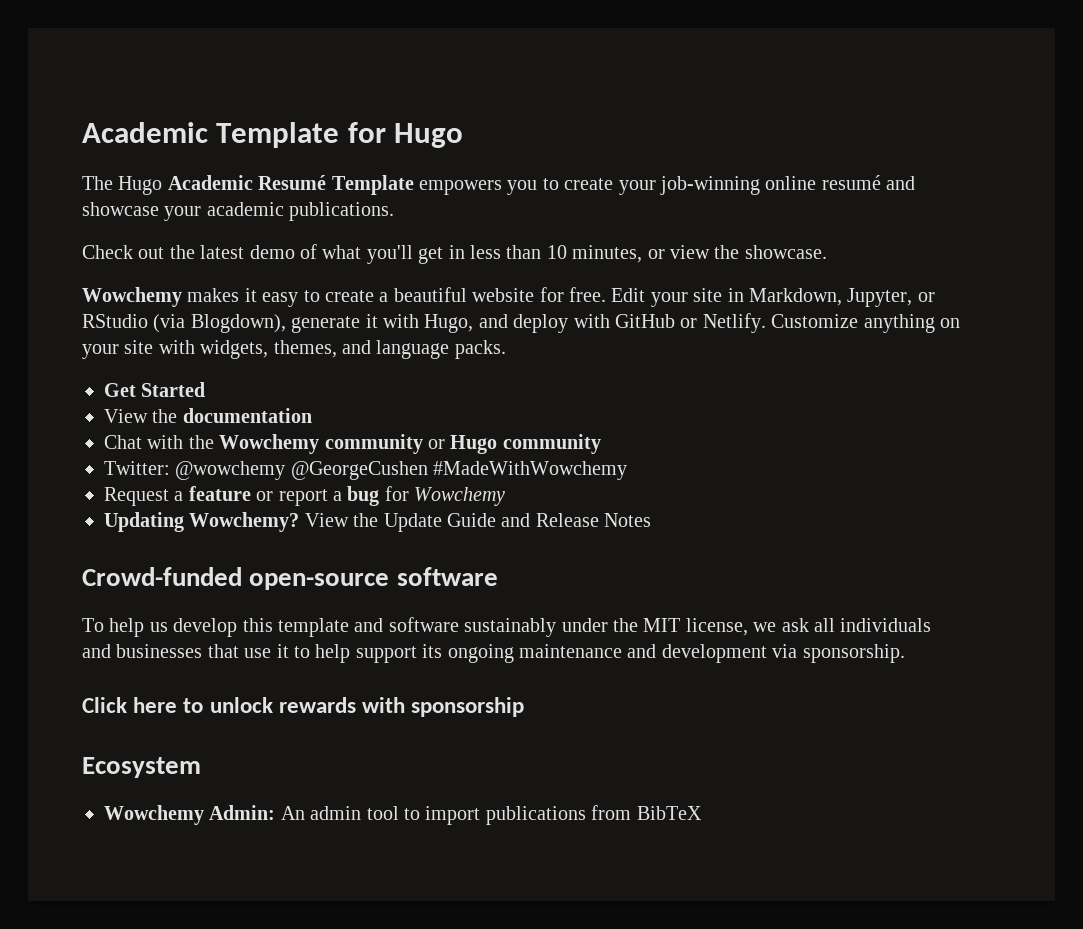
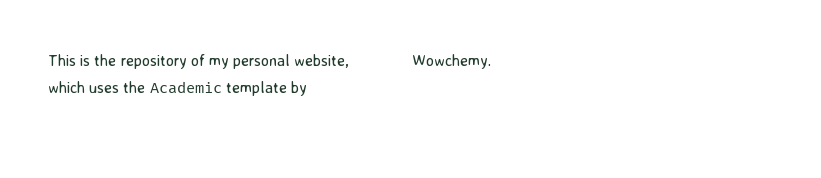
[82,122,464,148] [82,175,916,195] [82,202,395,221] [82,244,827,264] [82,287,935,307] [82,313,960,333] [82,340,506,359] [104,382,206,397] [104,408,312,423] [104,434,601,454] [104,461,628,480] [104,486,506,506] [104,512,652,532] [82,567,498,590] [82,617,932,637] [82,644,905,663] [82,697,525,717] [82,757,201,778] [104,805,702,825] Academic Template for Hugo // The Hugo Academic Resumé Template empowers you to create your job-winning online resumé and showcase your academic publications. // Check out the latest demo of what you'll get in less than 10 minutes, or view the showcase. // Wowchemy makes it easy to create a beautiful website for free. Edit your site in Markdown, Jupyter, or RStudio (via Blogdown), generate it with Hugo, and deploy with GitHub or Netlify. Customize anything on your site with widgets, themes, and language packs. // Get Started // View the documentation // Chat with the Wowchemy community or Hugo community // Twitter: @wowchemy @GeorgeCushen #MadeWithWowchemy // Request a feature or report a bug for Wowchemy // Updating Wowchemy? View the Update Guide and Release Notes // Crowd-funded open-source software // To help us develop this template and software sustainably under the MIT license, we ask all individuals and businesses that use it to help support its ongoing maintenance and development via sponsorship. // Click here to unlock rewards with sponsorship // Ecosystem // Wowchemy Admin: An admin tool to import publications from BibTeX -> [48,54,350,69] [48,81,307,96] [412,54,491,69] This is the repository of my personal website, which uses the Academic template by Wowchemy.

